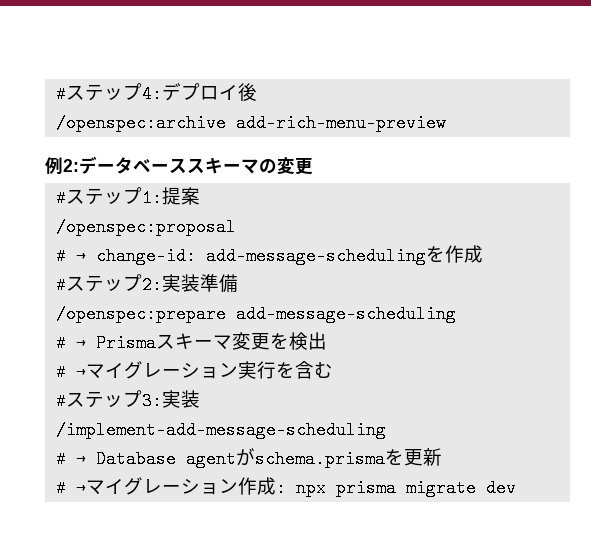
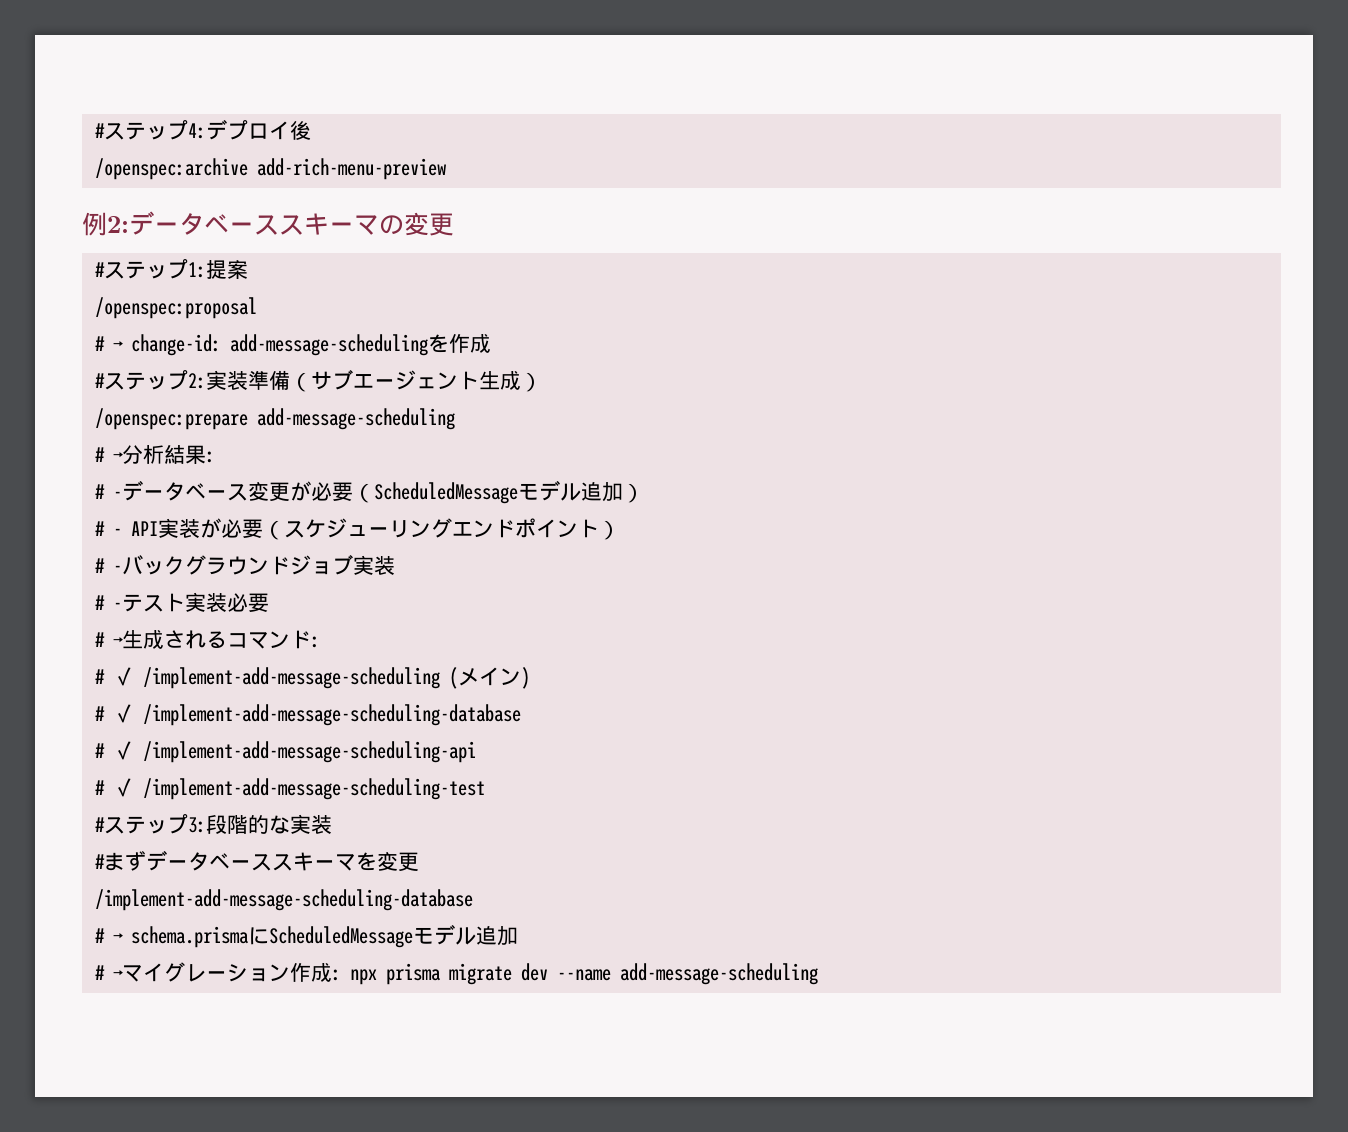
[55,305,456,323] [55,332,327,352] [55,361,333,381] // /openspec:prepare add-message-scheduling // # → Prismaスキーマ変更を検出 // # →マイグレーション実行を含む -> [289,370,542,392] [94,408,455,430] [94,445,215,464] [94,480,644,504] [94,518,620,540] [94,555,395,575] [94,592,269,612] [94,630,320,649] [94,667,530,689] [94,704,521,726] [94,741,476,763] [94,778,485,800] （サブエージェント生成） // /openspec:prepare add-message-scheduling // # →分析結果: // # -データベース変更が必要（ScheduledMessageモデル追加） // # - API実装が必要（スケジューリングエンドポイント） // # -バックグラウンドジョブ実装 // # -テスト実装必要 // # →生成されるコマンド: // # ✓ /implement-add-message-scheduling (メイン) // # ✓ /implement-add-message-scheduling-database // # ✓ /implement-add-message-scheduling-api // # ✓ /implement-add-message-scheduling-test
[161,390,200,408] [55,421,386,439] [55,448,442,468] 実装 // /implement-add-message-scheduling // # → Database agentがschema.prismaを更新 -> [205,814,332,834] [94,850,419,872] [94,889,473,911] [94,924,518,948] 段階的な実装 // #まずデータベーススキーマを変更 // /implement-add-message-scheduling-database // # → schema.prismaにScheduledMessageモデル追加
(516, 488) none -> [556,963,818,985] --name add-message-scheduling

